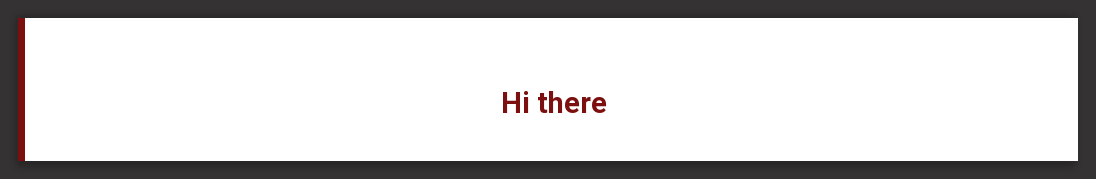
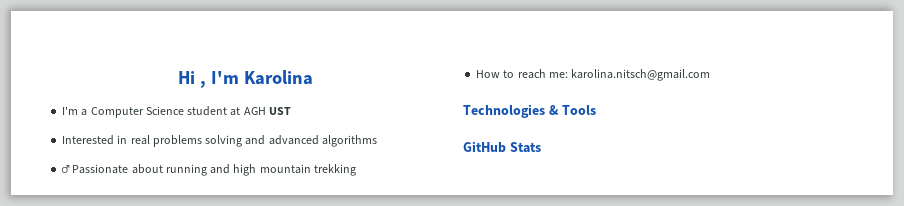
[537,91,608,113] there -> [199,70,313,88] [62,106,291,118] [62,135,377,147] [61,164,356,176] [476,69,711,81] [463,104,596,118] [463,141,541,153] , I'm Karolina // I'm a Computer Science student at AGH UST // Interested in real problems solving and advanced algorithms // ♂ Passionate about running and high mountain trekking // How to reach me: karolina.nitsch@gmail.com // Technologies & Tools // GitHub Stats

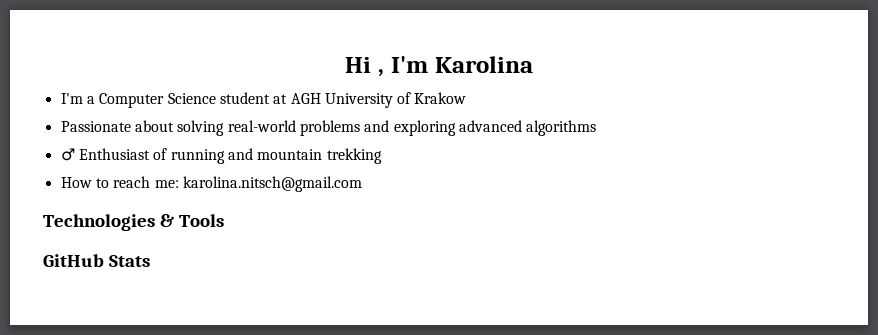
[268,107,291,115] [62,135,266,147] UST // Interested in real problems solving and -> [324,92,467,108] [60,120,456,136] University of Krakow // Passionate about solving real-world problems and exploring
[72,164,163,174] Passionate about -> [78,148,168,160] Enthusiast of
[233,164,257,176] high -> (253, 154) none

